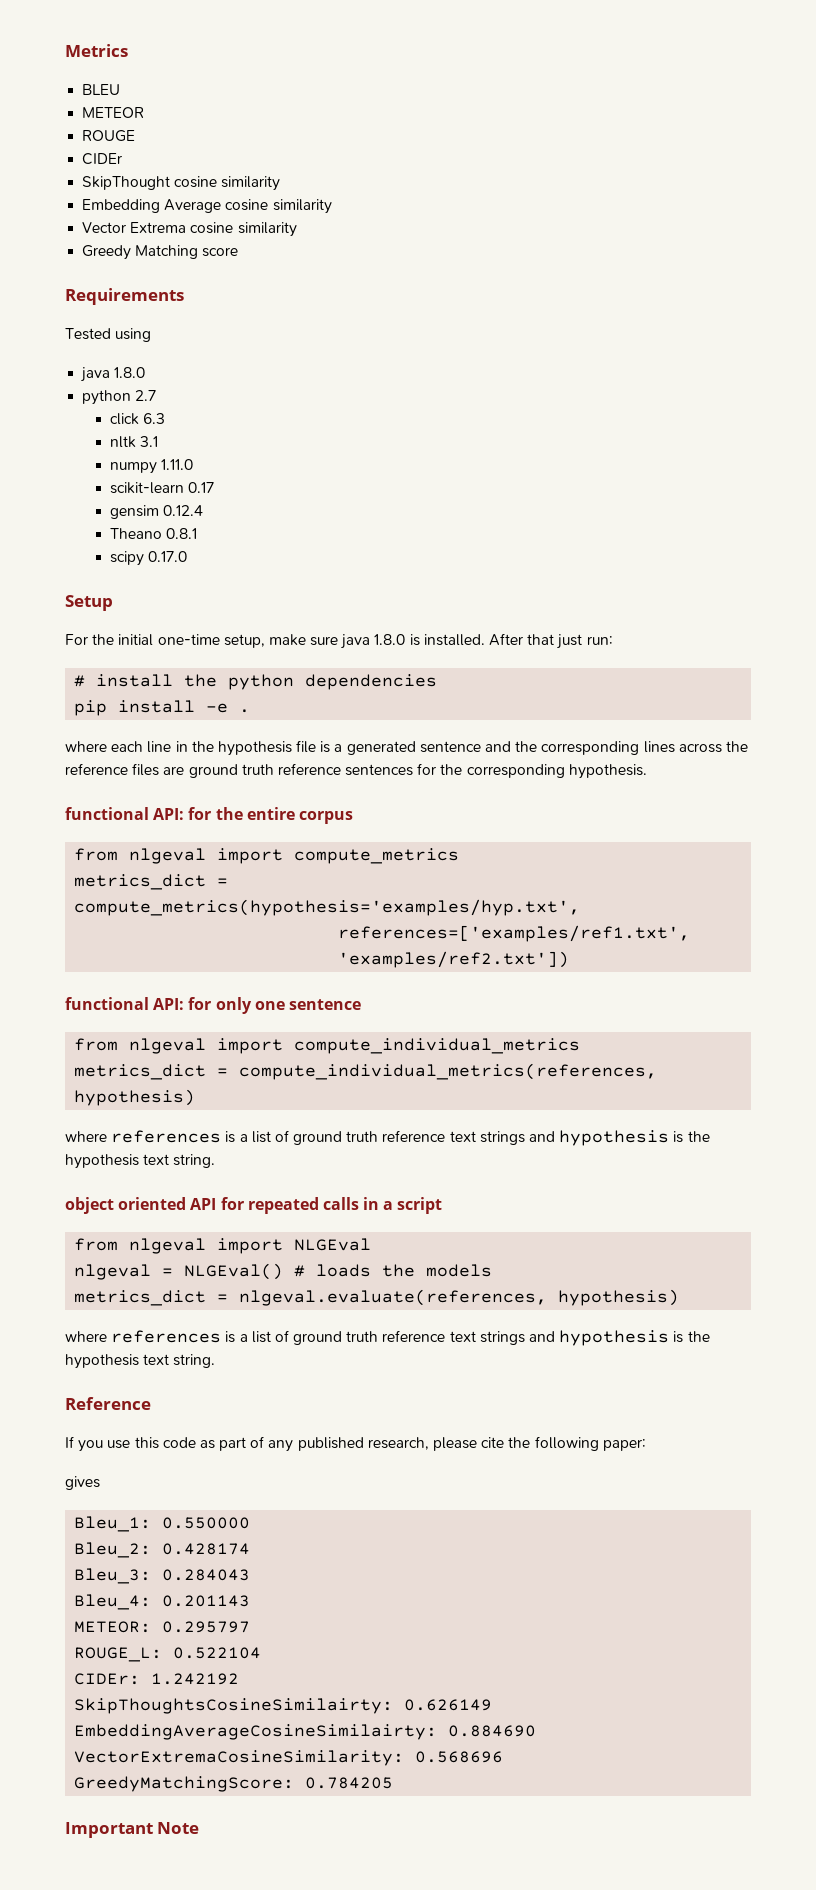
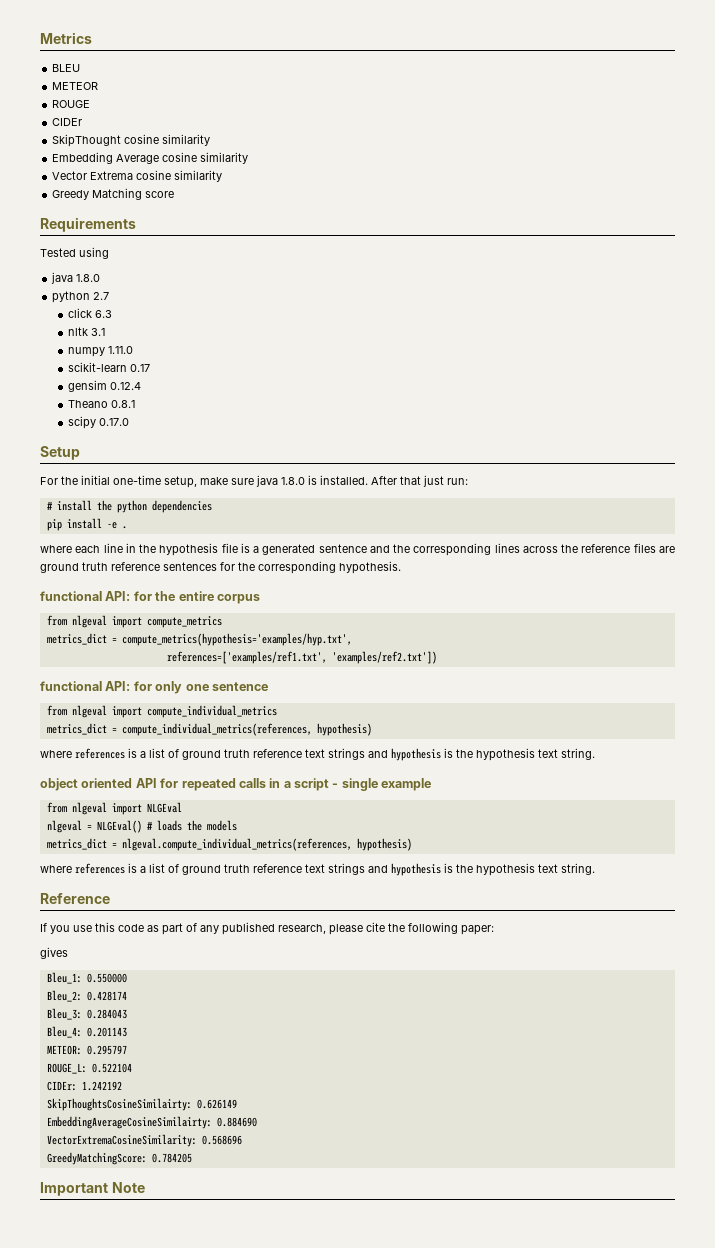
(443, 1205) none -> [332,778,432,791] - single example
[239,1289,548,1306] nlgeval.evaluate(references, -> [121,838,352,851] nlgeval.compute_individual_metrics(references,

